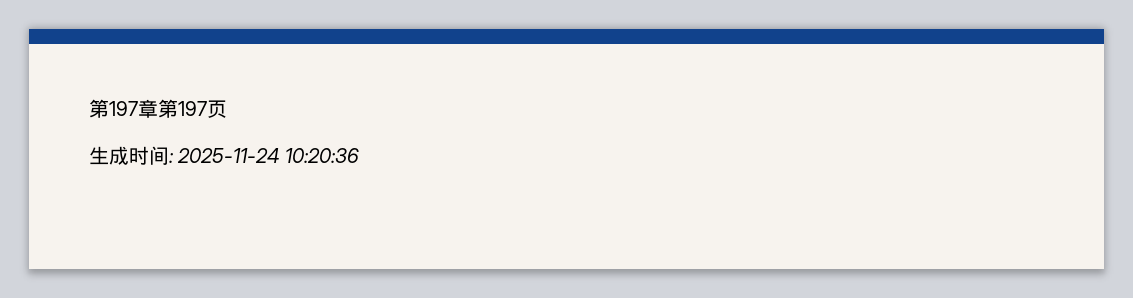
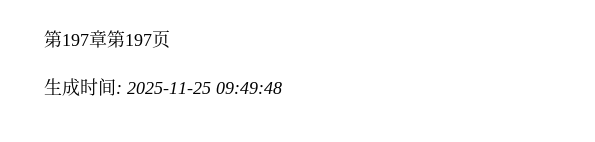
[177,148,359,163] 2025-11-24 10:20:36 -> [127,82,282,94] 2025-11-25 09:49:48

